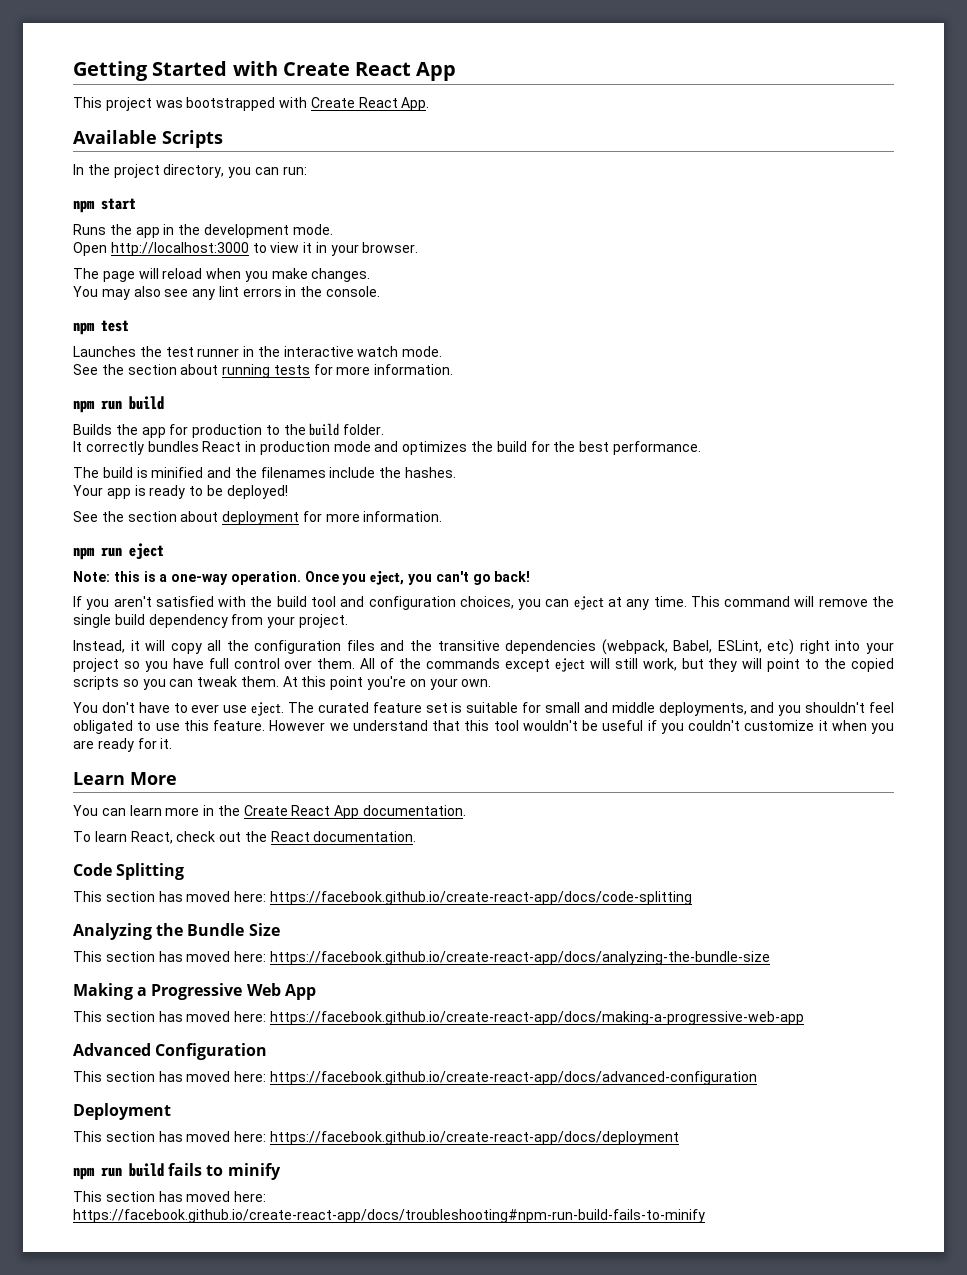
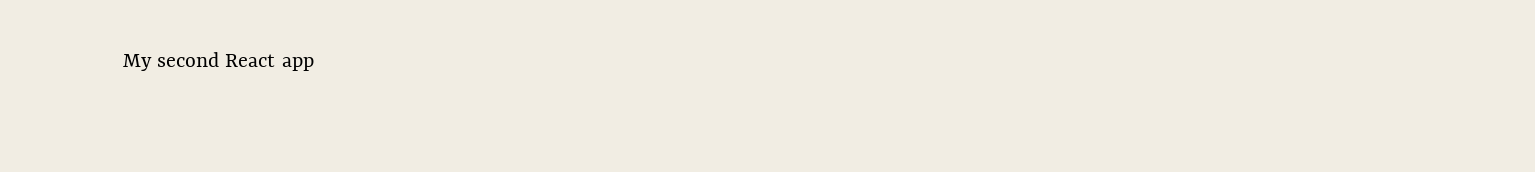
[73,61,457,81] [73,97,430,111] [73,130,223,148] [73,164,307,178] [73,198,136,213] [73,224,333,238] [73,242,419,256] [73,268,371,282] [73,286,381,300] [73,320,129,335] [73,346,443,357] [73,364,454,378] [73,396,164,413] [73,423,385,438] [73,441,701,455] [73,467,457,478] [73,485,288,499] [73,511,443,525] [73,543,164,560] [73,570,531,585] [73,596,895,610] [73,614,348,628] [73,639,894,655] [73,658,895,672] [73,676,492,690] [73,702,894,716] [73,720,894,734] [73,738,173,752] [73,772,177,785] [73,805,467,819] [73,831,417,844] [73,863,185,880] [73,891,692,905] [73,923,280,940] [73,951,770,965] [73,983,316,1000] [73,1011,804,1025] [73,1043,268,1060] [73,1071,757,1085] [73,1103,171,1120] [73,1131,679,1145] [73,1163,281,1180] [73,1191,267,1202] [73,1209,705,1223] Getting Started with Create React App // This project was bootstrapped with Create React App. // Available Scripts // In the project directory, you can run: // npm start // Runs the app in the development mode. // Open http://localhost:3000 to view it in your browser. // The page will reload when you make changes. // You may also see any lint errors in the console. // npm test // Launches the test runner in the interactive watch mode. // See the section about running tests for more information. // npm run build // Builds the app for production to the build folder. // It correctly bundles React in production mode and optimizes the build for the best performance. // The build is minified and the filenames include the hashes. // Your app is ready to be deployed! // See the section about deployment for more information. // npm run eject // Note: this is a one-way operation. Once you eject, you can't go back! // If you aren't satisfied with the build tool and configuration choices, you can eject at any time. This command will remove the single build dependency from your project. // Instead, it will copy all the configuration files and the transitive dependencies (webpack, Babel, ESLint, etc) right into your project so you have full control over them. All of the commands except eject will still work, but they will point to the copied scripts so you can tweak them. At this point you're on your own. // You don't have to ever use eject. The curated feature set is suitable for small and middle deployments, and you shouldn't feel obligated to use this feature. However we understand that this tool wouldn't be useful if you couldn't customize it when you are ready for it. // Learn More // You can learn more in the Create React App documentation. // To learn React, check out the React documentation. // Code Splitting // This section has moved here: https://facebook.github.io/create-react-app/docs/code-splitting // Analyzing the Bundle Size // This section has moved here: https://facebook.github.io/create-react-app/docs/analyzing-the-bundle-size // Making a Progressive Web App // This section has moved here: https://facebook.github.io/create-react-app/docs/making-a-progressive-web-app // Advanced Configuration // This section has moved here: https://facebook.github.io/create-react-app/docs/advanced-configuration // Deployment // This section has moved here: https://facebook.github.io/create-react-app/docs/deployment // npm run build fails to minify // This section has moved here: https://facebook.github.io/create-react-app/docs/troubleshooting#npm-run-build-fails-to-minify -> [123,52,314,71] My second React app

